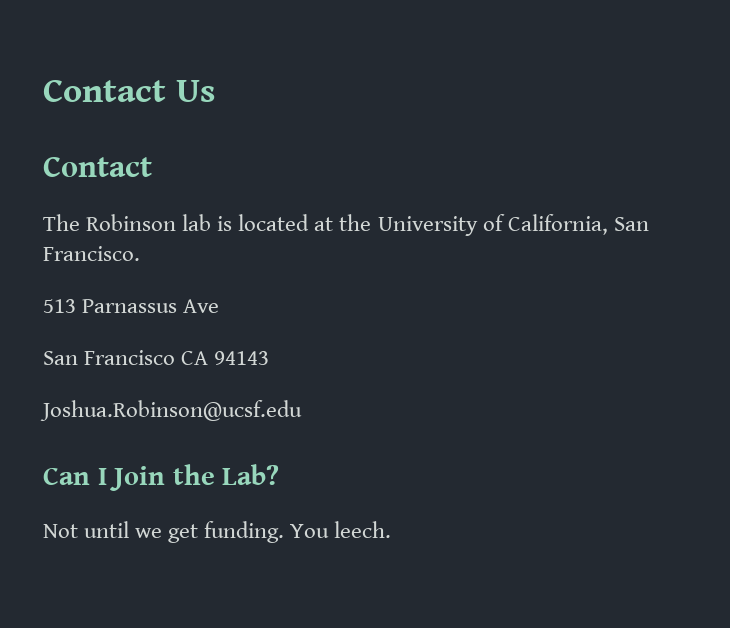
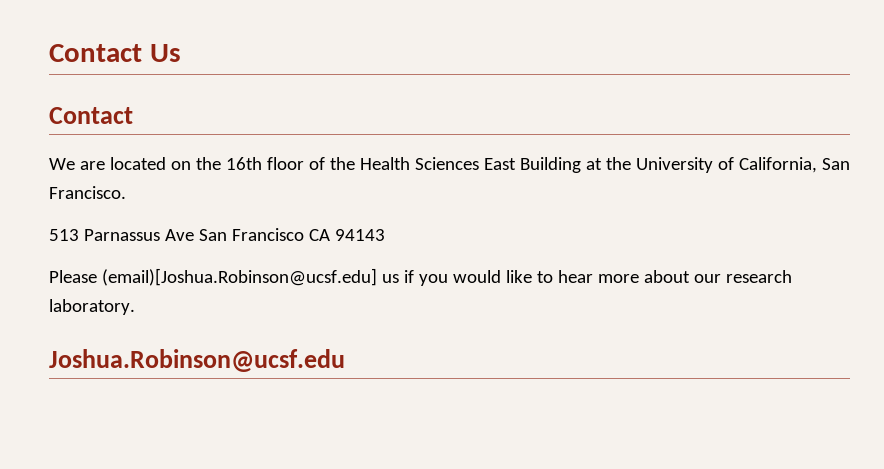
[43,214,310,231] The Robinson lab is located -> [49,157,581,173] We are located on the 16th floor of the Health Sciences East Building
(220, 306) // -> (194, 235) none
[40,400,302,421] [43,464,280,491] [43,521,392,543] Joshua.Robinson@ucsf.edu // Can I Join the Lab? // Not until we get funding. You leech. -> [49,268,792,286] [49,299,135,315] [49,349,345,372] Please (email)[Joshua.Robinson@ucsf.edu] us if you would like to hear more about our research laboratory. // Joshua.Robinson@ucsf.edu

